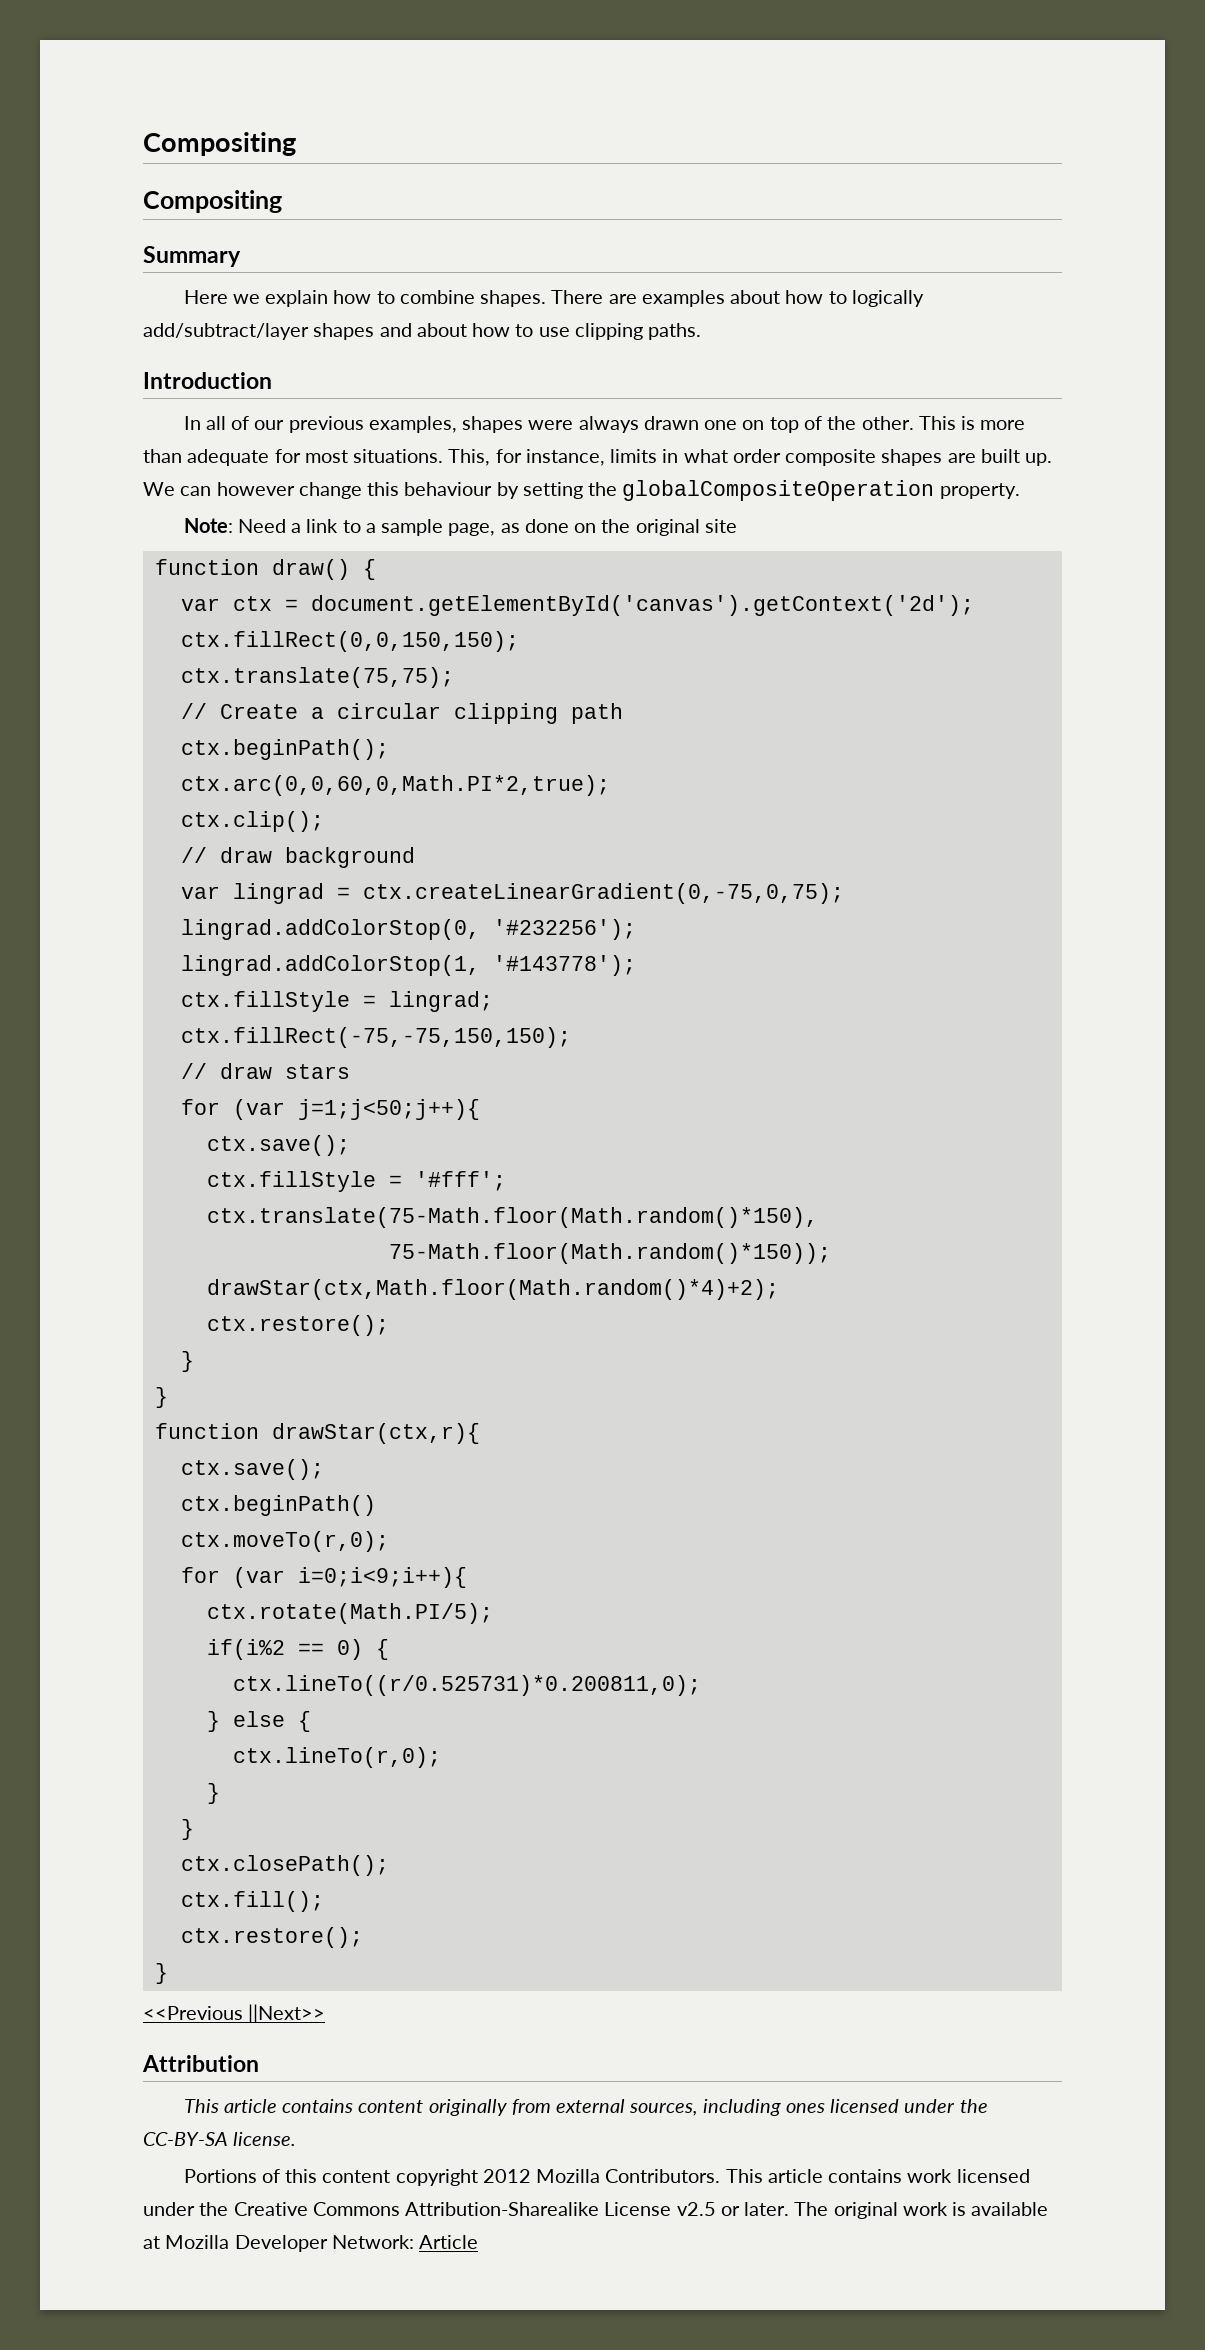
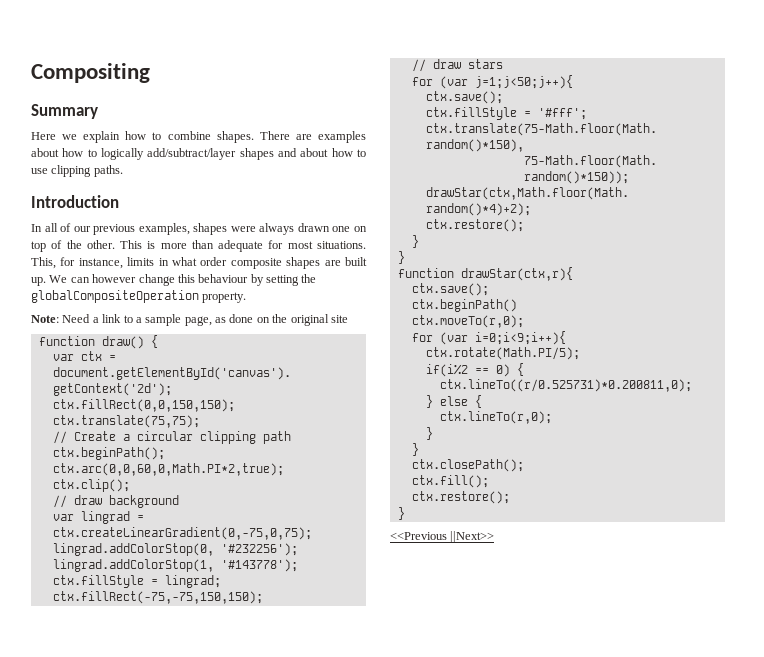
[143,132,296,156] [143,190,282,213] Compositing // Compositing -> [31,63,150,83] Compositing
[142,2055,259,2072] [183,2099,988,2116] [143,2132,297,2146] [183,2169,1030,2186] [143,2202,1049,2219] [143,2235,479,2252] // Attribution // This article contains content originally from external sources, including ones licensed under the CC-BY-SA license. // Portions of this content copyright 2012 Mozilla Contributors. This article contains work licensed under the Creative Commons Attribution-Sharealike License v2.5 or later. The original work is available at Mozilla Developer Network: Article -> (495, 537) none

